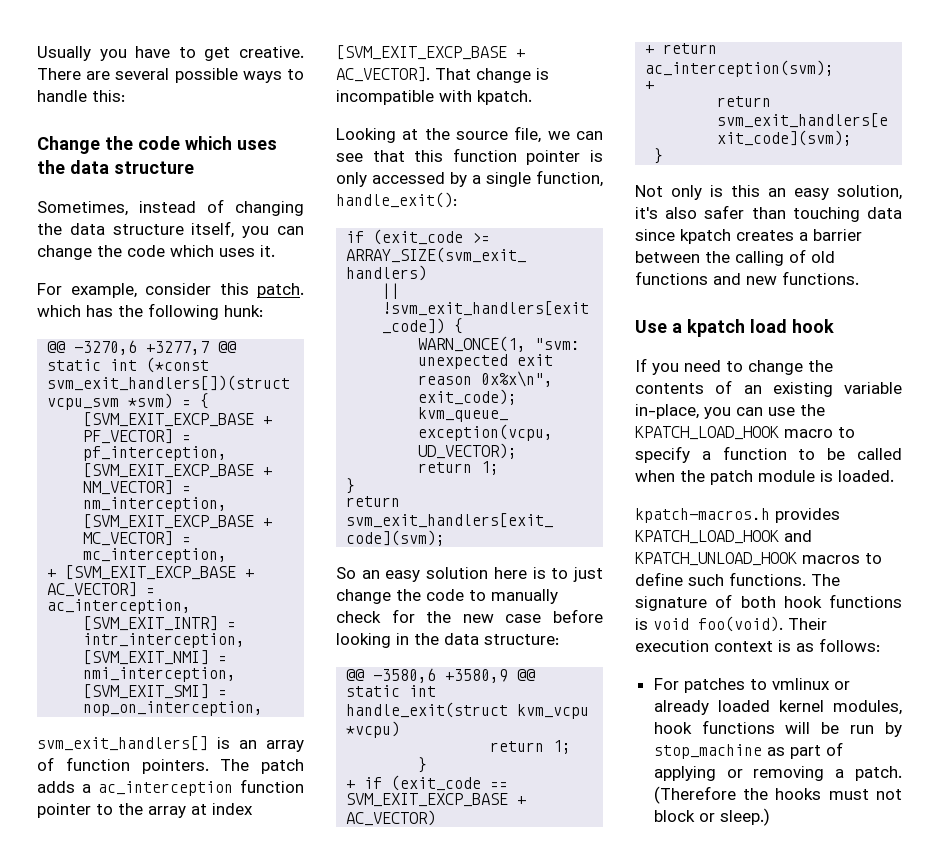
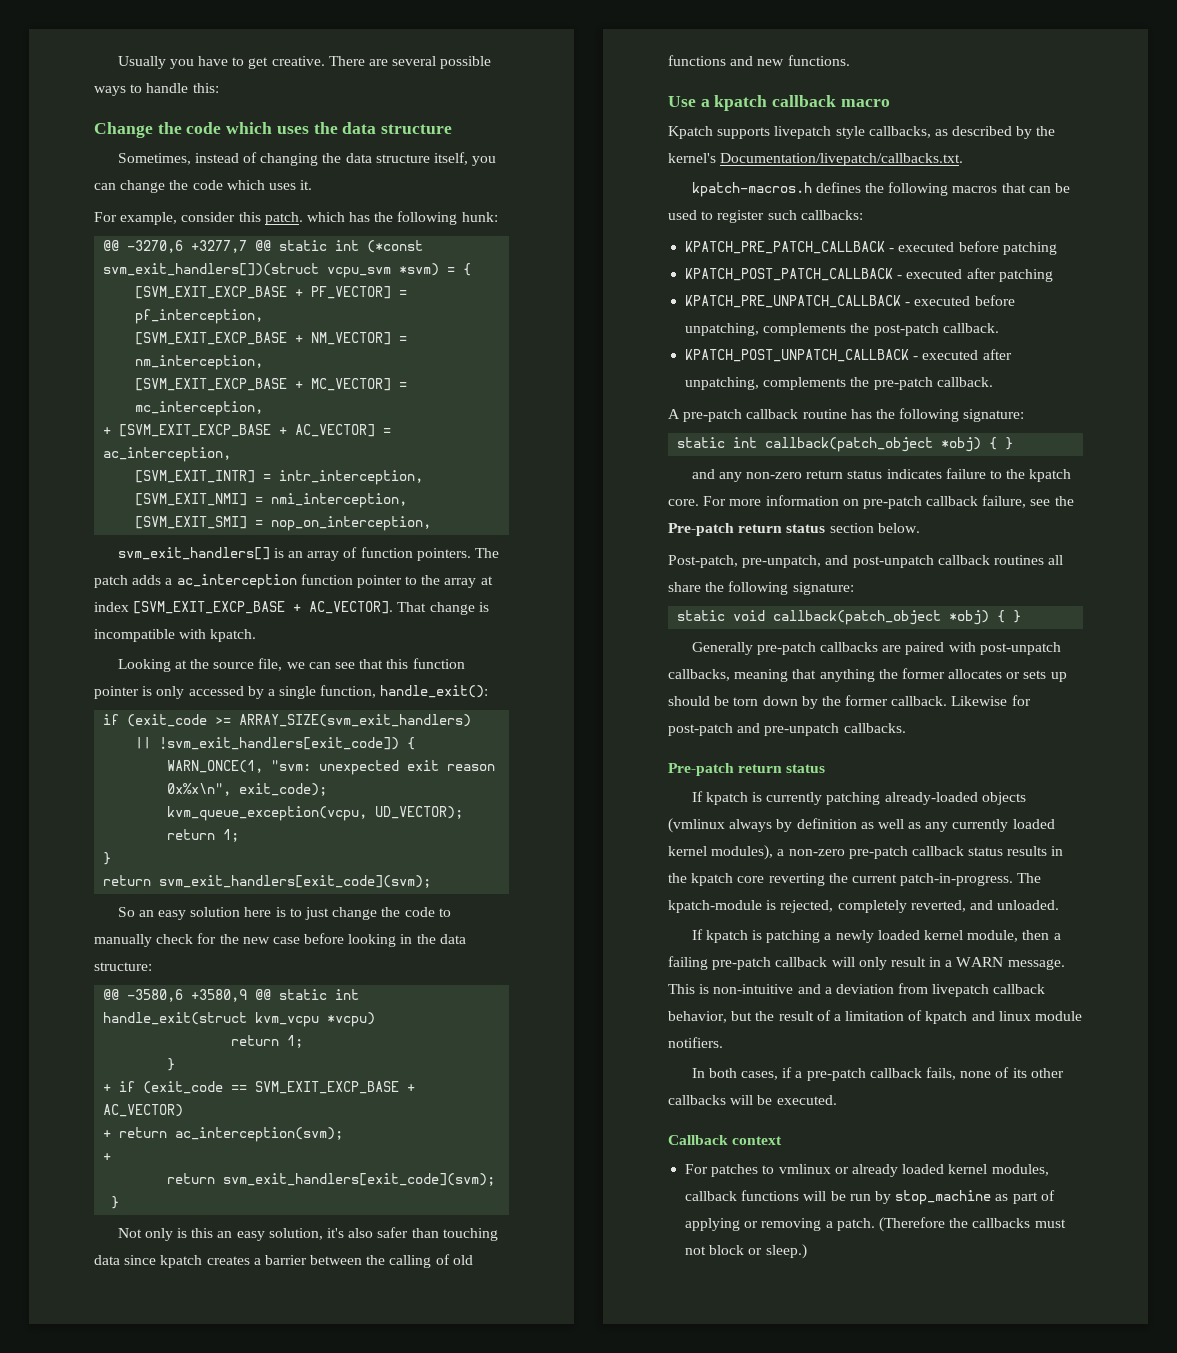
[750,319,834,333] [635,358,833,375] [635,380,902,397] [635,404,825,419] [635,426,855,440] [635,446,902,463] [635,470,894,485] [635,508,840,523] [635,530,812,544] [635,552,882,566] [635,572,840,586] [635,594,902,611] [635,616,827,632] [635,638,880,652] load hook // If you need to change the contents of an existing variable in-place, you can use the KPATCH_LOAD_HOOK macro to specify a function to be called when the patch module is loaded. // kpatch-macros.h provides KPATCH_LOAD_HOOK and KPATCH_UNLOAD_HOOK macros to define such functions. The signature of both hook functions is void foo(void). Their execution context is as follows: -> [772,95,890,107] [668,126,1056,139] [668,153,964,166] [691,182,1070,197] [668,210,863,223] [685,241,1057,255] [685,268,1053,282] [685,295,1015,308] [685,323,999,336] [685,349,1012,362] [685,377,993,390] [668,408,1025,422] [677,437,1014,452] [691,468,1072,482] [668,495,1074,509] [668,523,920,536] [668,555,1064,568] [668,581,854,595] [677,610,1022,625] [691,642,1061,655] [668,668,1067,682] [668,695,1031,709] [668,723,906,736] [668,763,826,776] [691,791,1026,805] [668,818,1055,833] [668,845,1064,860] [668,873,1042,886] [668,900,1060,913] [691,929,1061,943] [668,956,1065,970] [668,983,1046,997] [668,1010,1083,1024] [668,1037,723,1048] [691,1067,1064,1081] [668,1095,837,1105] [668,1135,783,1145] callback macro // Kpatch supports livepatch style callbacks, as described by the kernel's Documentation/livepatch/callbacks.txt. // kpatch-macros.h defines the following macros that can be used to register such callbacks: // KPATCH_PRE_PATCH_CALLBACK - executed before patching // KPATCH_POST_PATCH_CALLBACK - executed after patching // KPATCH_PRE_UNPATCH_CALLBACK - executed before unpatching, complements the post-patch callback. // KPATCH_POST_UNPATCH_CALLBACK - executed after unpatching, complements the pre-patch callback. // A pre-patch callback routine has the following signature: // static int callback(patch_object *obj) { } // and any non-zero return status indicates failure to the kpatch core. For more information on pre-patch callback failure, see the Pre-patch return status section below. // Post-patch, pre-unpatch, and post-unpatch callback routines all share the following signature: // static void callback(patch_object *obj) { } // Generally pre-patch callbacks are paired with post-unpatch callbacks, meaning that anything the former allocates or sets up should be torn down by the former callback. Likewise for post-patch and pre-unpatch callbacks. // Pre-patch return status // If kpatch is currently patching already-loaded objects (vmlinux always by definition as well as any currently loaded kernel modules), a non-zero pre-patch callback status results in the kpatch core reverting the current patch-in-progress. The kpatch-module is rejected, completely reverted, and unloaded. // If kpatch is patching a newly loaded kernel module, then a failing pre-patch callback will only result in a WARN message. This is non-intuitive and a deviation from livepatch callback behavior, but the result of a limitation of kpatch and linux module notifiers. // In both cases, if a pre-patch callback fails, none of its other callbacks will be executed. // Callback context
[653,722,692,734] hook -> [685,1191,738,1201] callback
[775,788,822,800] hooks -> [972,1218,1031,1228] callbacks

